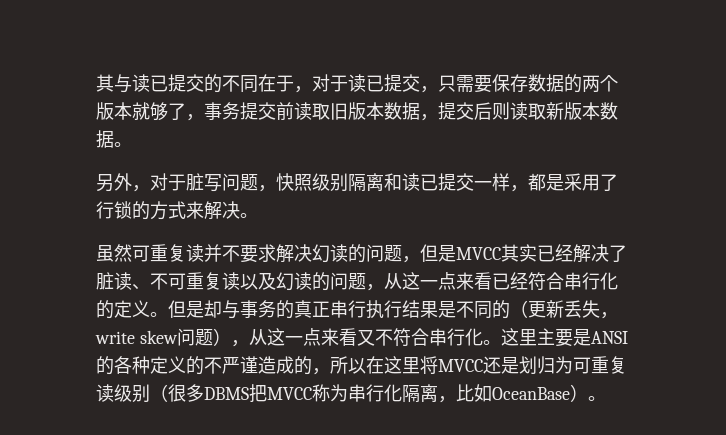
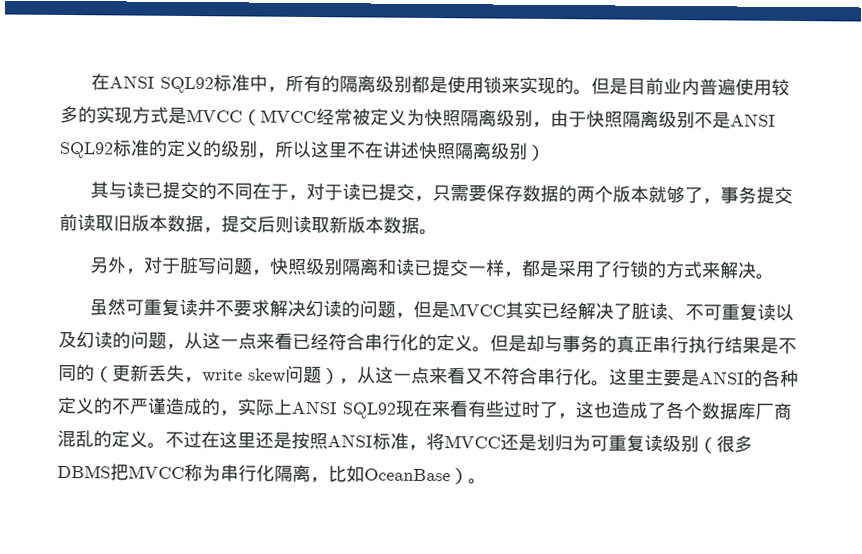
(96, 83) none -> [91,73,791,96] [60,105,776,129] [59,139,546,161] 在ANSI SQL92标准中，所有的隔离级别都是使用锁来实现的。但是目前业内普遍使用较多的实现方式是MVCC（MVCC经常被定义为快照隔离级别，由于快照隔离级别不是ANSI SQL92标准的定义的级别，所以这里不在讲述快照隔离级别） //
[330,356,420,374] 所以在这里 -> [237,398,792,420] [57,429,427,451] 实际上ANSI SQL92现在来看有些过时了，这也造成了各个数据库厂商混乱的定义。不过在这里还是按照ANSI标准，

